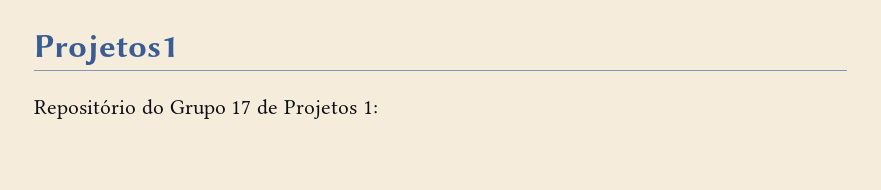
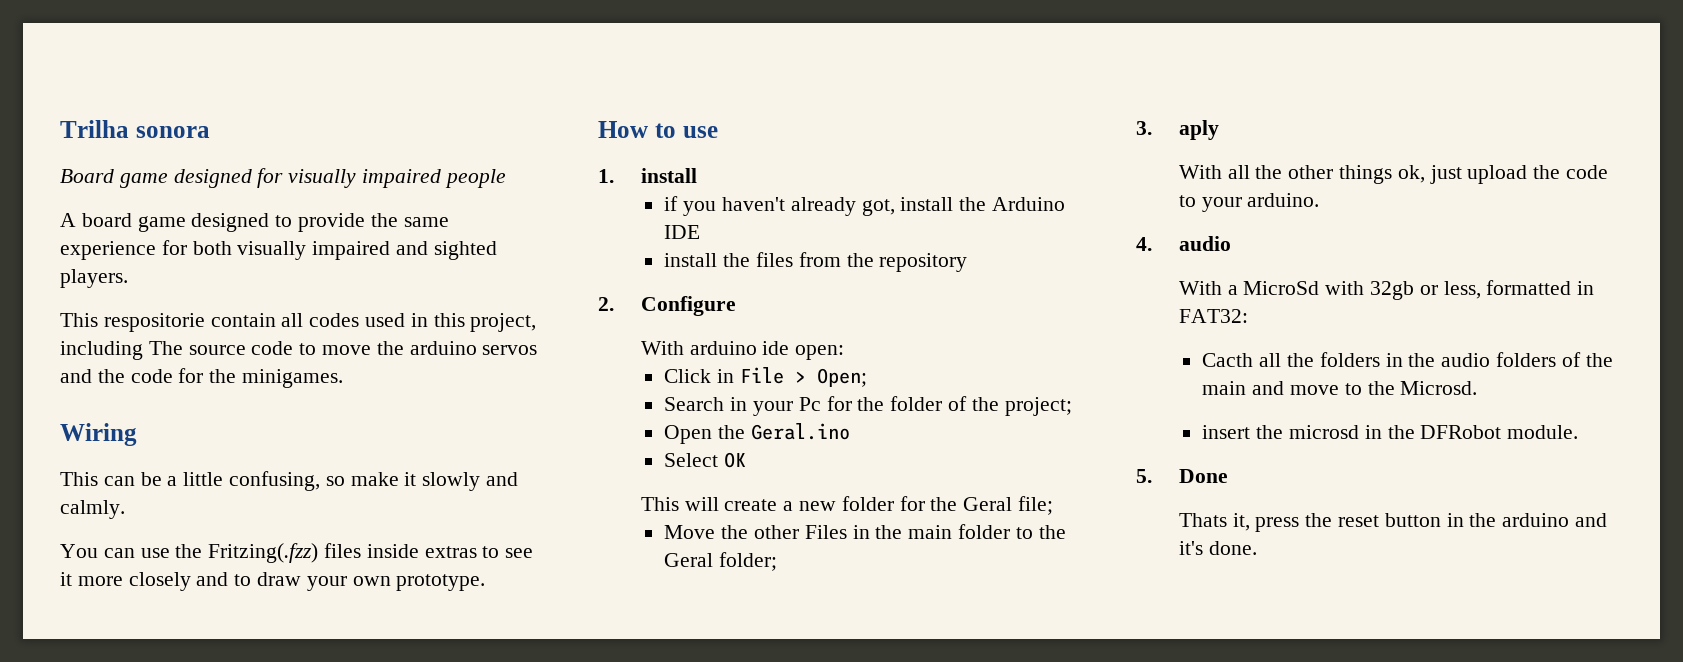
[34,35,178,65] [34,99,378,119] Projetos1 // Repositório do Grupo 17 de Projetos 1: -> [60,120,210,138] [60,168,506,188] [60,213,449,232] [60,240,497,260] [60,269,128,288] [60,313,537,332] [60,341,538,360] [60,368,344,388] [60,423,137,446] [60,471,519,491] [60,500,125,519] [60,543,534,563] [60,572,486,591] [598,121,718,138] [598,168,697,183] [664,196,1065,216] [664,225,701,239] [664,252,968,272] [598,296,736,316] [640,341,845,360] [664,367,867,387] [664,396,1072,416] [664,423,850,444] [664,452,747,468] [640,496,1053,515] [664,524,1066,539] [664,552,778,571] [1136,120,1219,140] [1178,165,1608,184] [1178,193,1320,212] [1136,236,1231,251] [1178,280,1595,300] [1178,309,1248,323] [1202,352,1613,367] [1202,381,1478,395] [1202,425,1579,439] [1136,469,1228,483] [1178,513,1607,532] [1178,541,1257,555] Trilha sonora // Board game designed for visually impaired people // A board game designed to provide the same experience for both visually impaired and sighted players. // This respositorie contain all codes used in this project, including The source code to move the arduino servos and the code for the minigames. // Wiring // This can be a little confusing, so make it slowly and calmly. // You can use the Fritzing(.fzz) files inside extras to see it more closely and to draw your own prototype. // How to use // 1. install // if you haven't already got, install the Arduino IDE // install the files from the repository // 2. Configure // With arduino ide open: // Click in File > Open; // Search in your Pc for the folder of the project; // Open the Geral.ino // Select OK // This will create a new folder for the Geral file; // Move the other Files in the main folder to the Geral folder; // 3. aply // With all the other things ok, just upload the code to your arduino. // 4. audio // With a MicroSd with 32gb or less, formatted in FAT32: // Cacth all the folders in the audio folders of the main and move to the Microsd. // insert the microsd in the DFRobot module. // 5. Done // Thats it, press the reset button in the arduino and it's done.

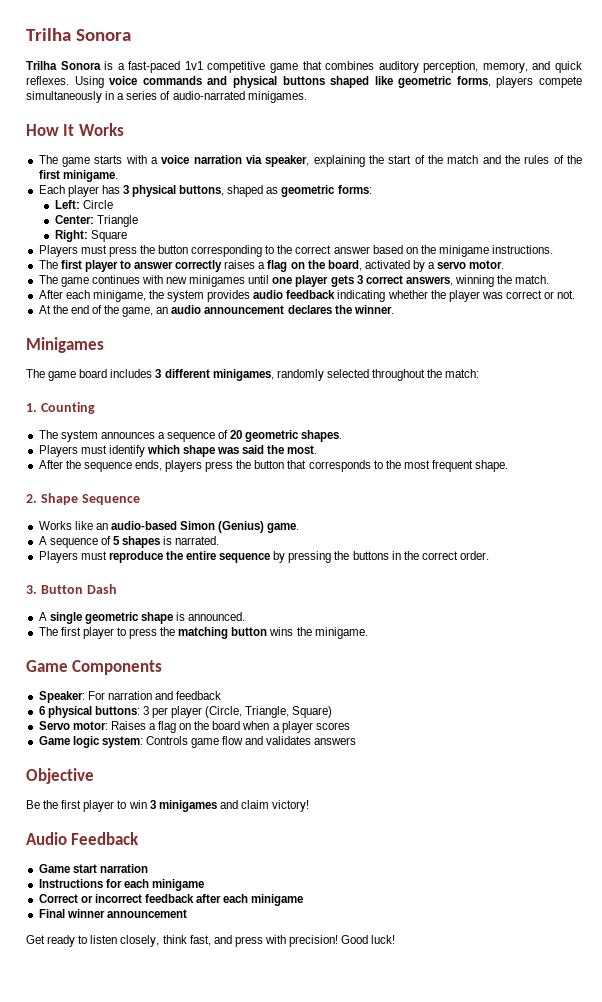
[60,120,210,138] [60,168,506,188] [60,213,449,232] [60,240,497,260] [60,269,128,288] [60,313,537,332] [60,341,538,360] [60,368,344,388] [60,423,137,446] [60,471,519,491] [60,500,125,519] [60,543,534,563] [60,572,486,591] [598,121,718,138] [598,168,697,183] [664,196,1065,216] [664,225,701,239] [664,252,968,272] [598,296,736,316] [640,341,845,360] [664,367,867,387] [664,396,1072,416] [664,423,850,444] [664,452,747,468] [640,496,1053,515] [664,524,1066,539] [664,552,778,571] [1136,120,1219,140] [1178,165,1608,184] [1178,193,1320,212] [1136,236,1231,251] [1178,280,1595,300] [1178,309,1248,323] [1202,352,1613,367] [1202,381,1478,395] [1202,425,1579,439] [1136,469,1228,483] [1178,513,1607,532] [1178,541,1257,555] Trilha sonora // Board game designed for visually impaired people // A board game designed to provide the same experience for both visually impaired and sighted players. // This respositorie contain all codes used in this project, including The source code to move the arduino servos and the code for the minigames. // Wiring // This can be a little confusing, so make it slowly and calmly. // You can use the Fritzing(.fzz) files inside extras to see it more closely and to draw your own prototype. // How to use // 1. install // if you haven't already got, install the Arduino IDE // install the files from the repository // 2. Configure // With arduino ide open: // Click in File > Open; // Search in your Pc for the folder of the project; // Open the Geral.ino // Select OK // This will create a new folder for the Geral file; // Move the other Files in the main folder to the Geral folder; // 3. aply // With all the other things ok, just upload the code to your arduino. // 4. audio // With a MicroSd with 32gb or less, formatted in FAT32: // Cacth all the folders in the audio folders of the main and move to the Microsd. // insert the microsd in the DFRobot module. // 5. Done // Thats it, press the reset button in the arduino and it's done. -> [26,28,132,41] [26,61,582,73] [26,76,582,88] [26,91,307,103] [26,123,124,136] [38,155,583,167] [38,170,118,182] [38,185,372,197] [54,200,113,209] [54,215,138,227] [54,230,127,242] [38,245,554,257] [38,260,505,272] [38,275,550,287] [38,290,576,302] [38,305,394,317] [26,337,104,353] [26,369,480,381] [26,402,95,414] [38,430,343,442] [38,445,318,457] [38,460,509,472] [26,493,140,505] [38,521,300,533] [38,536,220,548] [38,551,490,563] [26,584,117,594] [38,612,246,624] [38,627,368,639] [26,660,163,675] [38,691,222,703] [38,706,333,718] [38,721,350,733] [38,736,357,748] [26,768,94,784] [26,800,310,812] [26,832,140,845] [38,864,148,873] [38,879,204,891] [38,894,304,906] [38,909,187,918] [26,935,396,947] Trilha Sonora // Trilha Sonora is a fast-paced 1v1 competitive game that combines auditory perception, memory, and quick reflexes. Using voice commands and physical buttons shaped like geometric forms, players compete simultaneously in a series of audio-narrated minigames. // How It Works // The game starts with a voice narration via speaker, explaining the start of the match and the rules of the first minigame. // Each player has 3 physical buttons, shaped as geometric forms: // Left: Circle // Center: Triangle // Right: Square // Players must press the button corresponding to the correct answer based on the minigame instructions. // The first player to answer correctly raises a flag on the board, activated by a servo motor. // The game continues with new minigames until one player gets 3 correct answers, winning the match. // After each minigame, the system provides audio feedback indicating whether the player was correct or not. // At the end of the game, an audio announcement declares the winner. // Minigames // The game board includes 3 different minigames, randomly selected throughout the match: // 1. Counting // The system announces a sequence of 20 geometric shapes. // Players must identify which shape was said the most. // After the sequence ends, players press the button that corresponds to the most frequent shape. // 2. Shape Sequence // Works like an audio-based Simon (Genius) game. // A sequence of 5 shapes is narrated. // Players must reproduce the entire sequence by pressing the buttons in the correct order. // 3. Button Dash // A single geometric shape is announced. // The first player to press the matching button wins the minigame. // Game Components // Speaker: For narration and feedback // 6 physical buttons: 3 per player (Circle, Triangle, Square) // Servo motor: Raises a flag on the board when a player scores // Game logic system: Controls game flow and validates answers // Objective // Be the first player to win 3 minigames and claim victory! // Audio Feedback // Game start narration // Instructions for each minigame // Correct or incorrect feedback after each minigame // Final winner announcement // Get ready to listen closely, think fast, and press with precision! Good luck!

